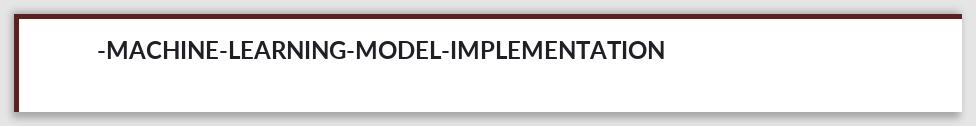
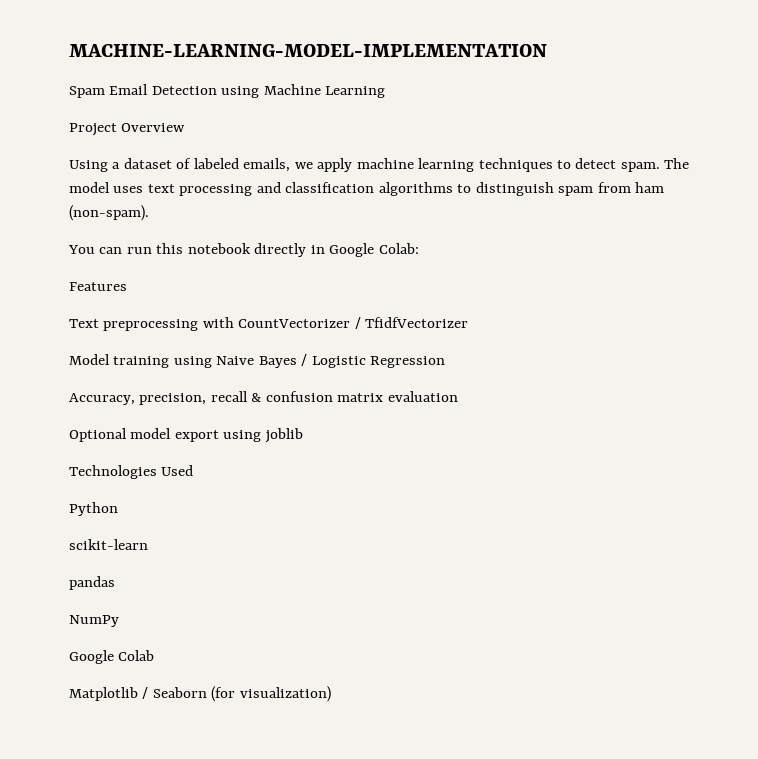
[97,41,665,59] -MACHINE-LEARNING-MODEL-IMPLEMENTATION -> [69,44,547,57] [69,84,386,98] [69,123,186,136] [69,158,690,172] [69,182,665,196] [69,205,149,221] [68,243,419,257] [69,282,127,291] [69,317,469,331] [69,354,446,368] [69,391,458,405] [69,428,303,443] [69,465,194,479] [69,502,118,516] [69,539,148,550] [69,576,115,590] [69,615,119,627] [69,650,155,664] [69,686,331,702] MACHINE-LEARNING-MODEL-IMPLEMENTATION // Spam Email Detection using Machine Learning // Project Overview // Using a dataset of labeled emails, we apply machine learning techniques to detect spam. The model uses text processing and classification algorithms to distinguish spam from ham (non-spam). // You can run this notebook directly in Google Colab: // Features // Text preprocessing with CountVectorizer / TfidfVectorizer // Model training using Naive Bayes / Logistic Regression // Accuracy, precision, recall & confusion matrix evaluation // Optional model export using joblib // Technologies Used // Python // scikit-learn // pandas // NumPy // Google Colab // Matplotlib / Seaborn (for visualization)

